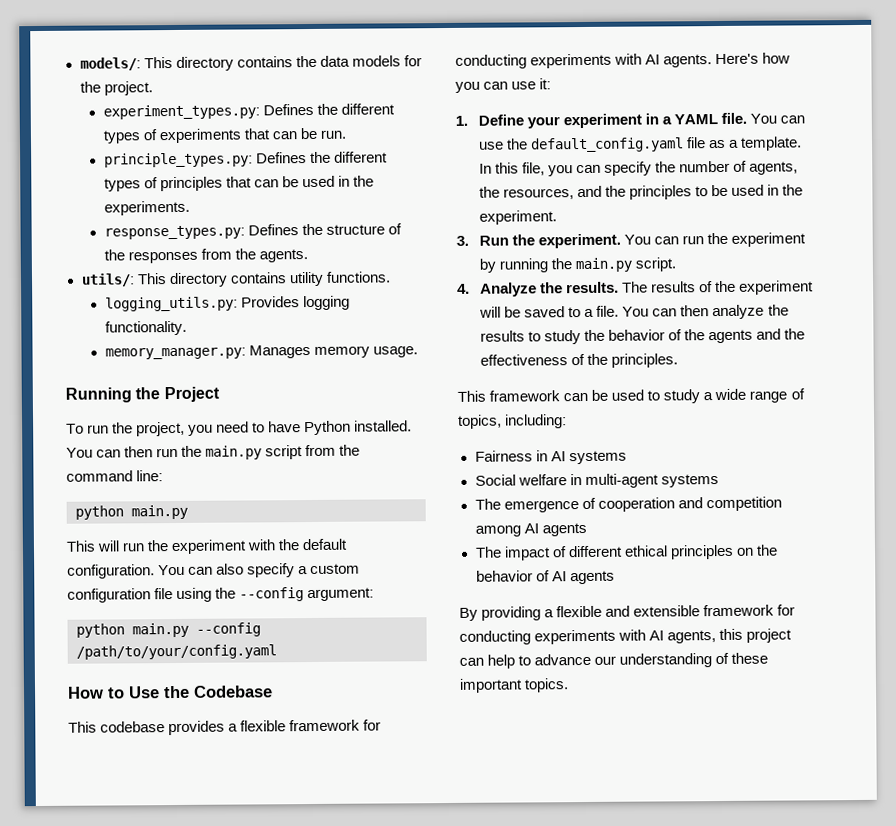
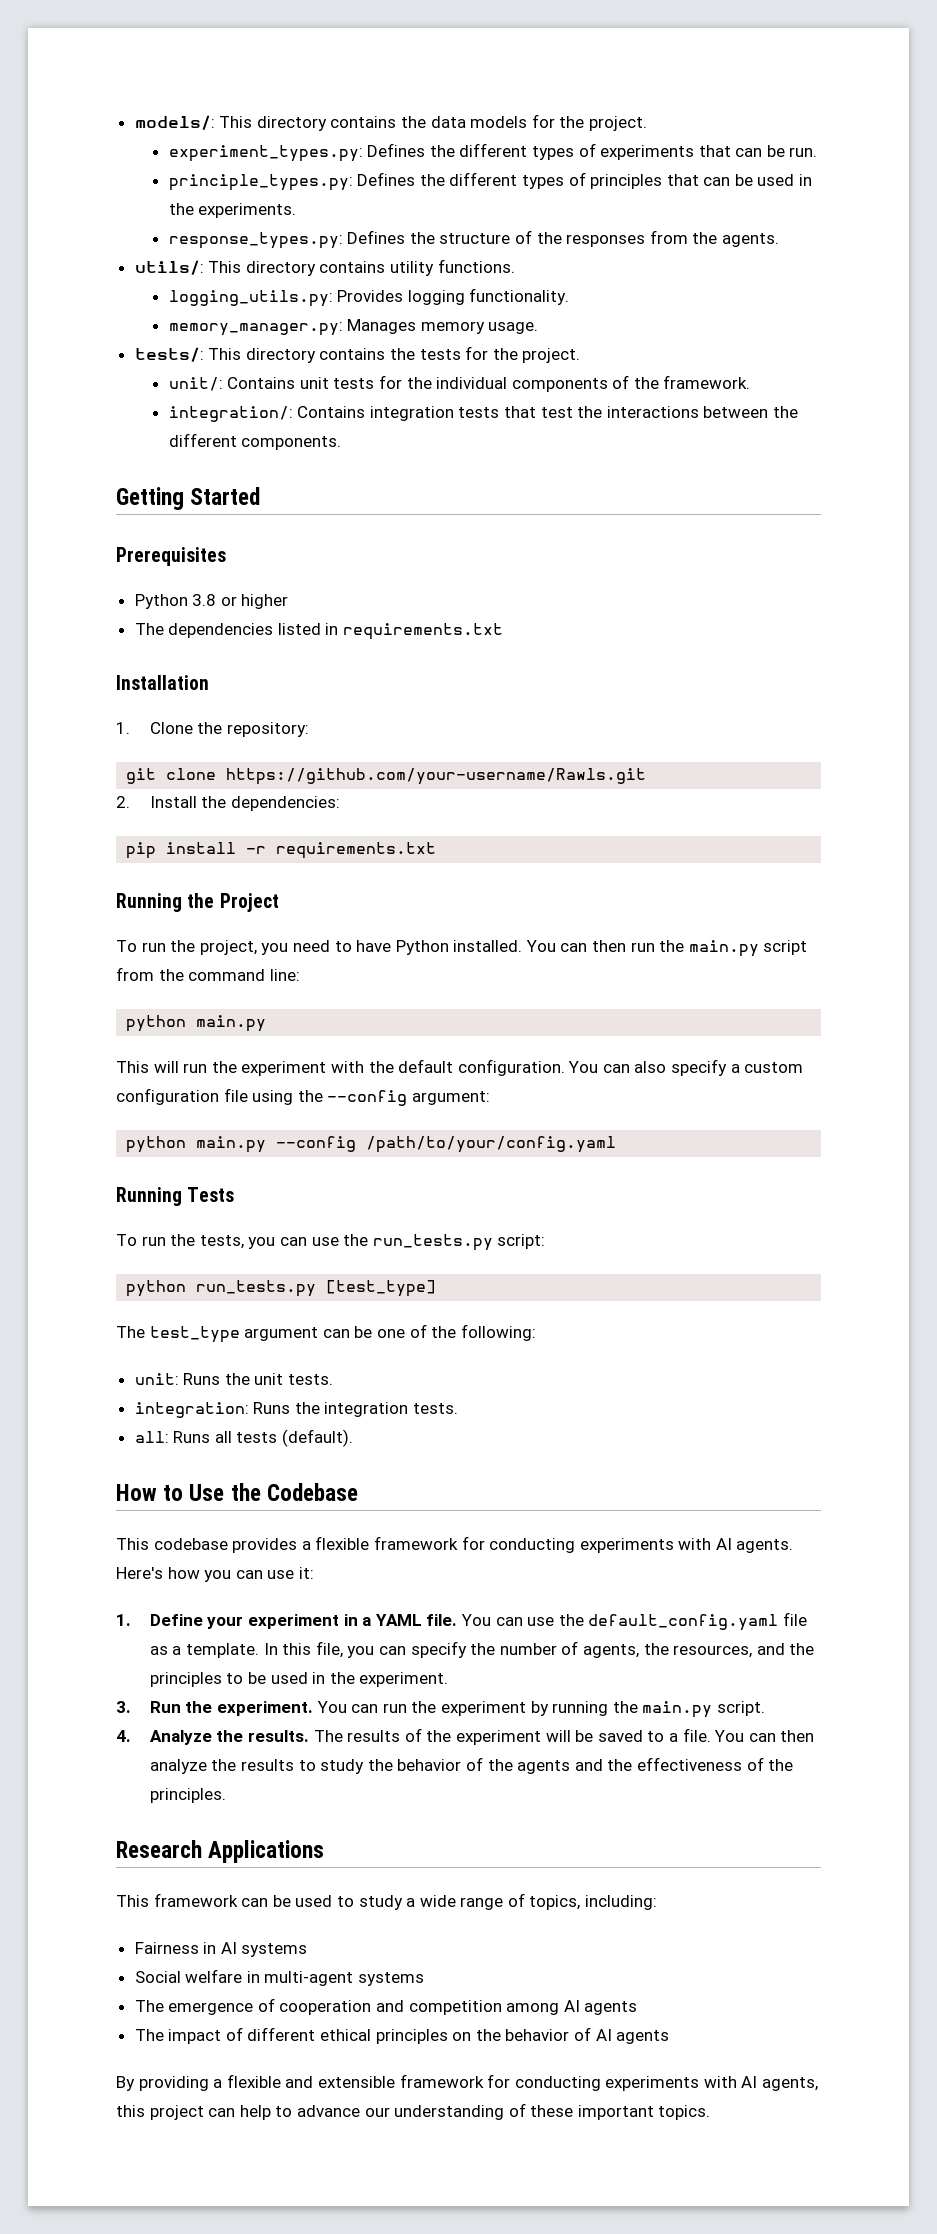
(418, 352) none -> [134,346,581,363] [168,375,751,392] [168,406,798,422] [168,433,342,450] [116,487,261,510] [116,547,226,566] [134,594,289,609] [134,623,504,640] [116,675,209,690] [116,722,310,737] [126,768,647,785] [116,796,341,811] [126,842,437,859] // tests/: This directory contains the tests for the project. // unit/: Contains unit tests for the individual components of the framework. // integration/: Contains integration tests that test the interactions between the different components. // Getting Started // Prerequisites // Python 3.8 or higher // The dependencies listed in requirements.txt // Installation // 1. Clone the repository: // git clone https://github.com/your-username/Rawls.git // 2. Install the dependencies: // pip install -r requirements.txt
(277, 652) none -> [116,1187,235,1206] [116,1234,546,1251] [126,1280,437,1297] [116,1324,536,1343] [134,1373,334,1385] [134,1402,459,1418] [134,1429,354,1447] // Running Tests // To run the tests, you can use the run_tests.py script: // python run_tests.py [test_type] // The test_type argument can be one of the following: // unit: Runs the unit tests. // integration: Runs the integration tests. // all: Runs all tests (default).
(679, 360) none -> [116,1840,325,1863] // Research Applications

